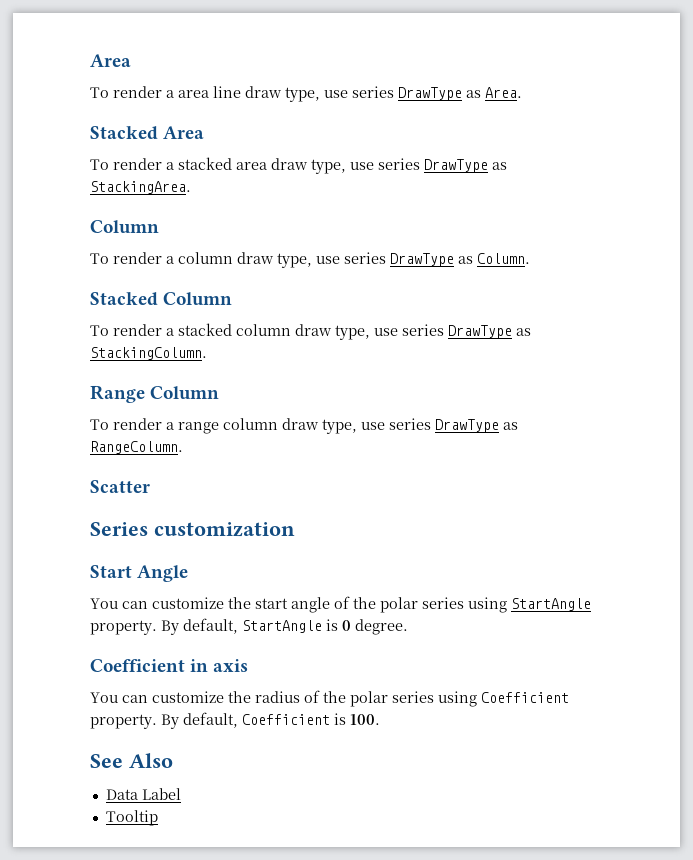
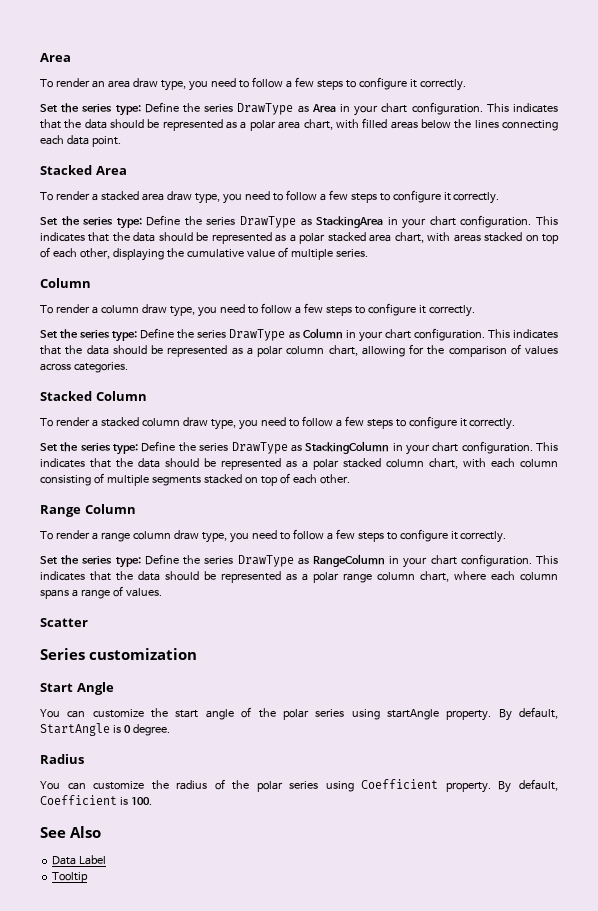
[90,54,131,67] [90,86,522,102] Area // To render a area line draw type, use series DrawType as Area. -> [40,53,71,62] [40,77,466,91] [40,102,558,116] [40,118,559,131] [40,135,121,147] Area // To render an area draw type, you need to follow a few steps to configure it correctly. // Set the series type: Define the series DrawType as Area in your chart configuration. This indicates that the data should be represented as a polar area chart, with filled areas below the lines connecting each data point.
[350,158,507,173] [90,181,191,194] use series DrawType as StackingArea. -> [222,190,500,204] [40,215,558,229] [40,232,560,244] [40,247,368,261] you need to follow a few steps to configure it correctly. // Set the series type: Define the series DrawType as StackingArea in your chart configuration. This indicates that the data should be represented as a polar stacked area chart, with areas stacked on top of each other, displaying the cumulative value of multiple series.
[316,252,530,267] use series DrawType as Column. -> [197,303,475,317] [40,328,558,342] [40,344,558,357] [40,362,128,373] you need to follow a few steps to configure it correctly. // Set the series type: Define the series DrawType as Column in your chart configuration. This indicates that the data should be represented as a polar column chart, allowing for the comparison of values across categories.
[374,324,531,339] [90,347,207,360] use series DrawType as StackingColumn. -> [238,416,516,430] [40,441,558,455] [40,458,558,470] [40,473,350,486] you need to follow a few steps to configure it correctly. // Set the series type: Define the series DrawType as StackingColumn in your chart configuration. This indicates that the data should be represented as a polar stacked column chart, with each column consisting of multiple segments stacked on top of each other.
[361,418,518,433] [90,441,183,454] use series DrawType as RangeColumn. -> [229,529,507,543] [40,554,558,568] [40,571,558,583] [40,586,162,599] you need to follow a few steps to configure it correctly. // Set the series type: Define the series DrawType as RangeColumn in your chart configuration. This indicates that the data should be represented as a polar range column chart, where each column spans a range of values.
[511,598,591,611] StartAngle -> [386,709,439,720] startAngle
[90,659,249,672] Coefficient in axis -> [40,754,84,764] Radius

